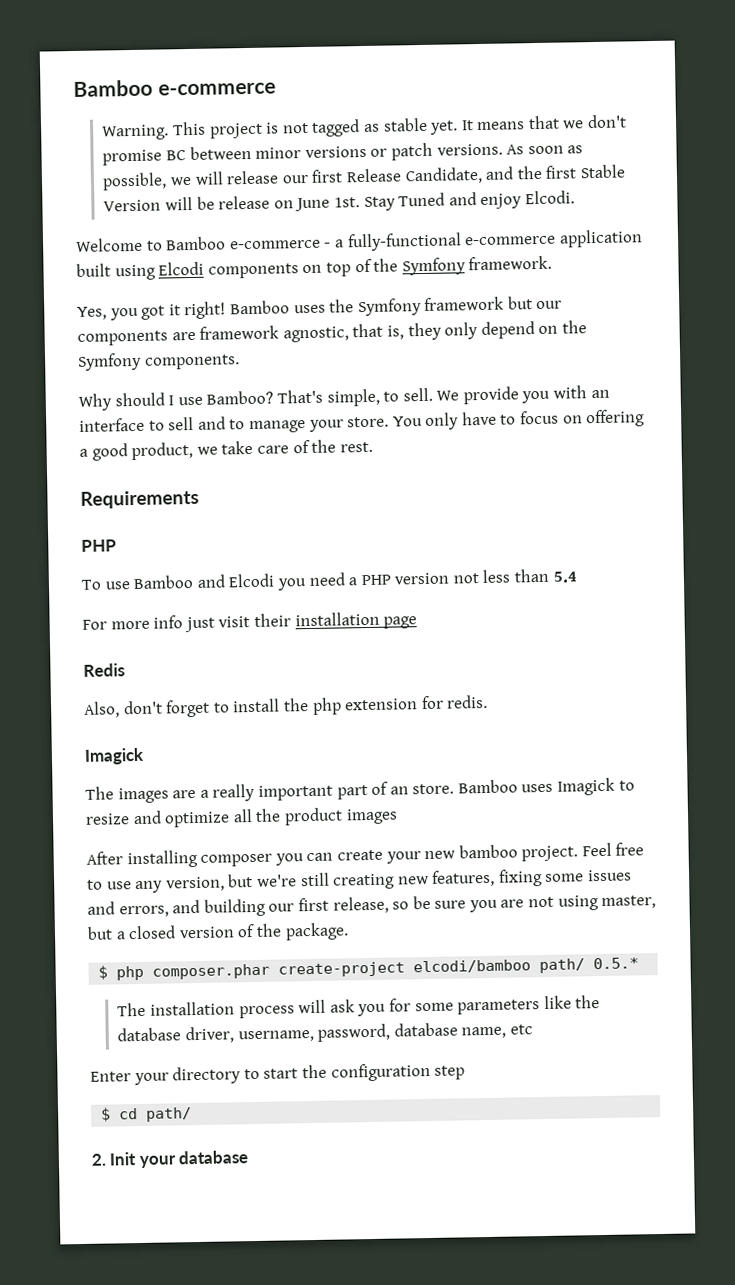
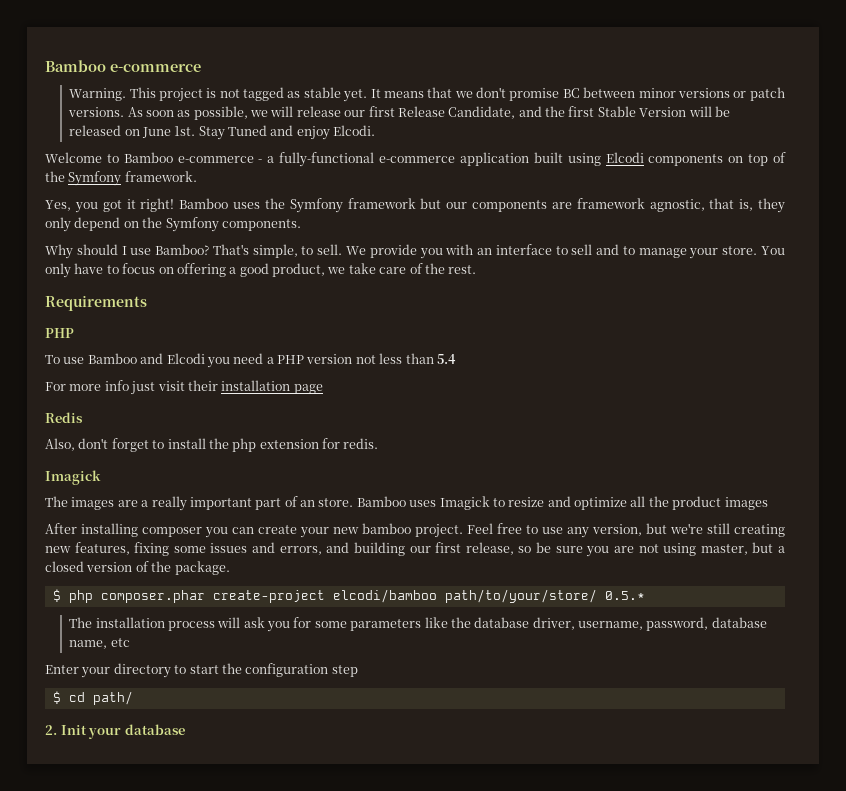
[218,195,271,210] release -> [69,125,122,136] released
[539,958,586,974] path/ -> [444,589,597,603] path/to/your/store/

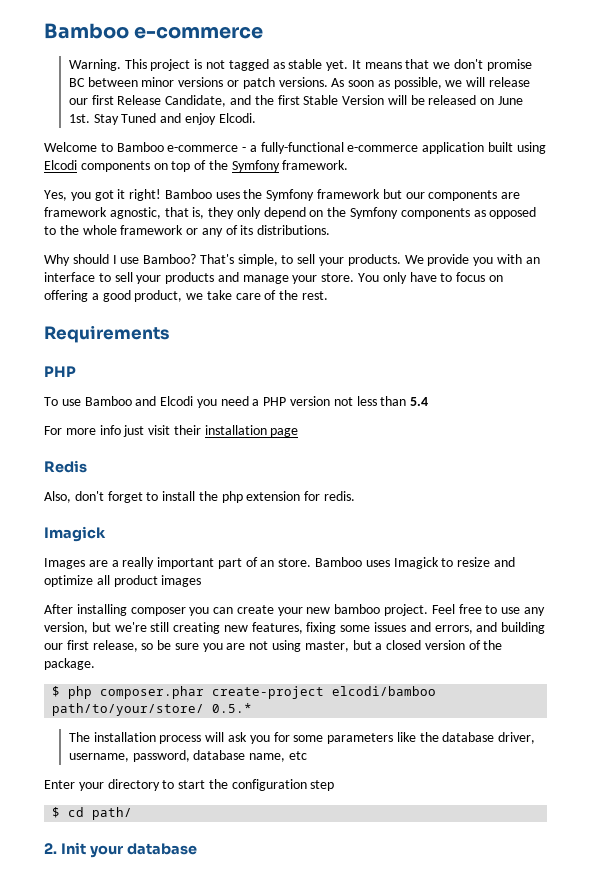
[221,219,301,231] components. -> [400,207,537,219] [44,225,331,237] components as opposed to the whole framework or any of its distributions.
[317,244,343,255] sell. -> [297,254,401,266] sell your products.
[596,244,635,255] and to -> [136,272,239,284] your products and
[45,496,115,510] The images -> [44,558,85,569] Images
[648,496,669,507] the -> (110, 580) none

